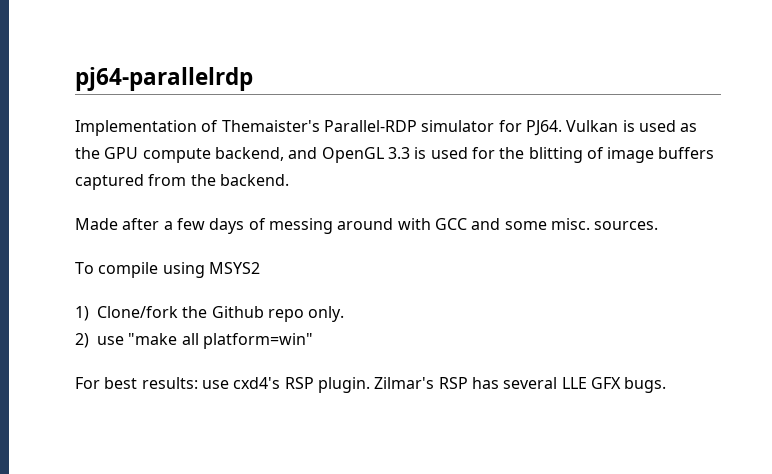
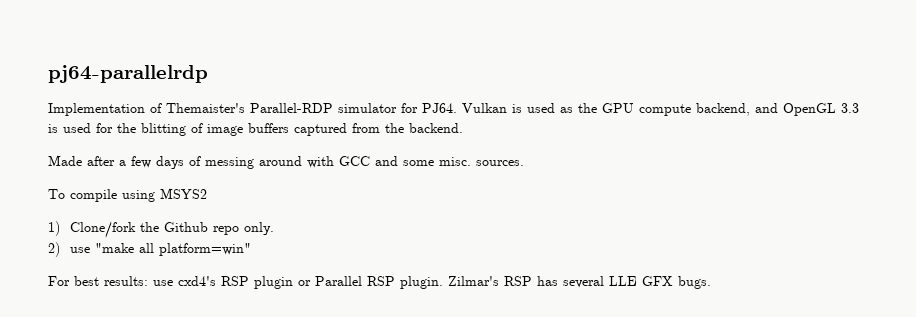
(314, 383) none -> [254,276,395,289] plugin or Parallel RSP

